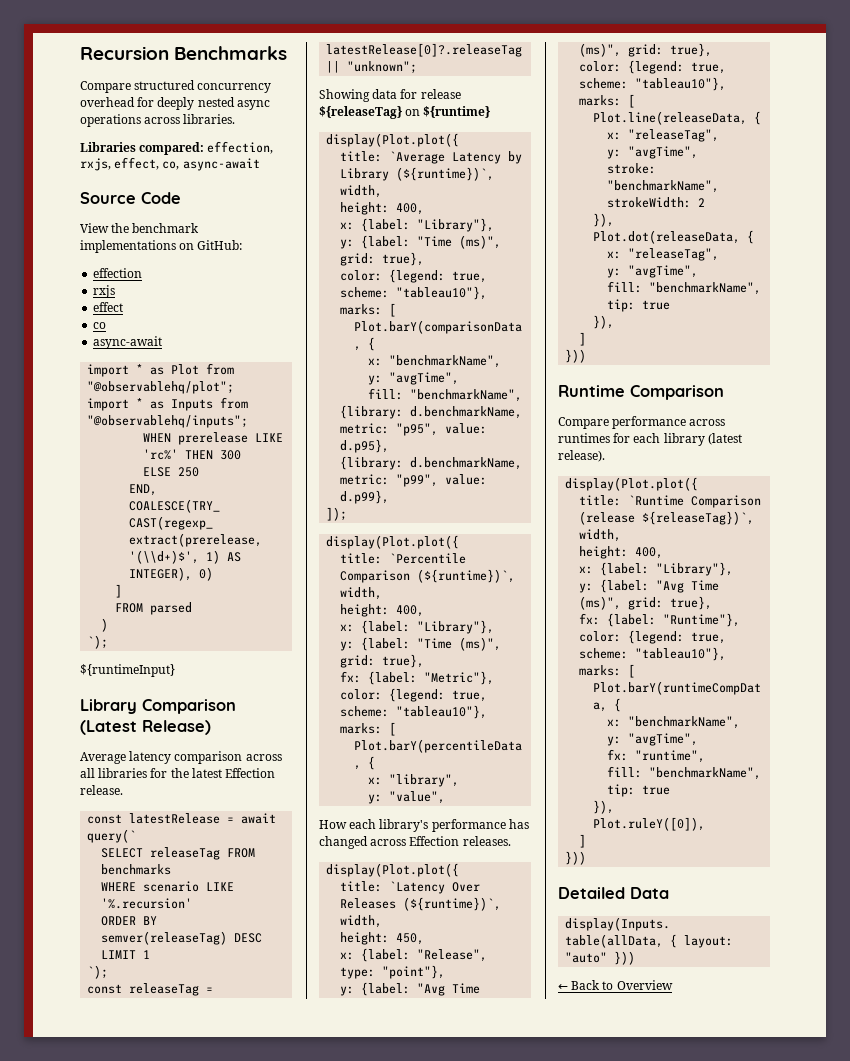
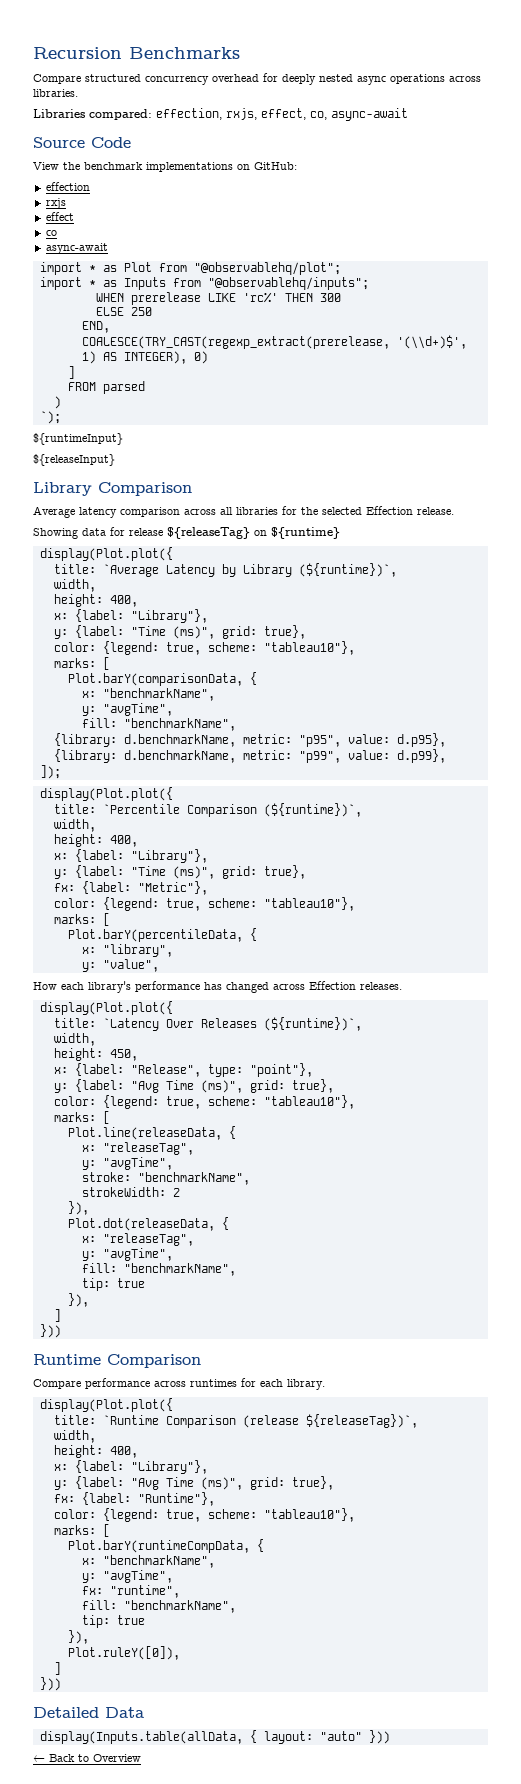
(175, 670) none -> [33,454,115,466] // ${releaseInput}
[80,720,211,735] (Latest Release) -> (192, 489) none
[191,768,222,778] latest -> [322,507,362,515] selected
[87,813,277,824] [87,829,137,843] [101,847,256,860] [101,864,172,875] [101,881,235,892] [101,898,193,909] [101,916,158,926] [101,931,263,945] [101,950,151,959] [87,965,109,979] [87,983,214,996] [326,43,523,57] [326,61,418,74] // const latestRelease = await query(` // SELECT releaseTag FROM benchmarks // WHERE scenario LIKE '%.recursion' // ORDER BY semver(releaseTag) DESC LIMIT 1 // `); // const releaseTag = latestRelease[0]?.releaseTag || "unknown"; -> (454, 511) none
[663,433,742,446] [558,450,605,462] library (latest release). -> [287,1379,325,1390] library.

